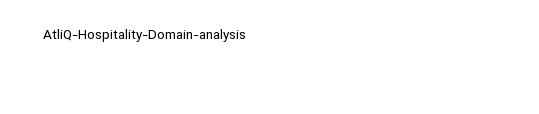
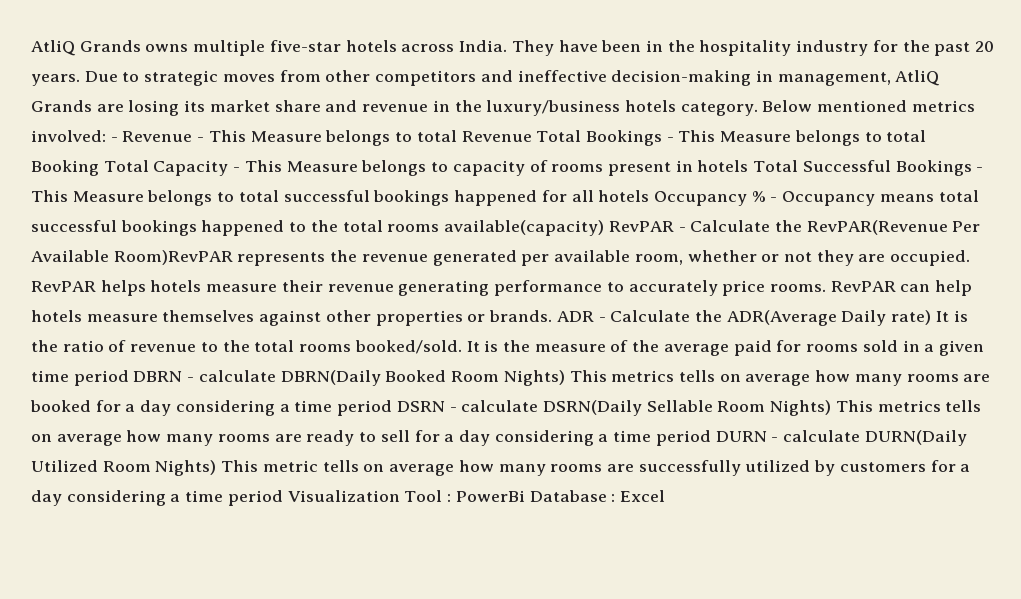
[43,29,246,42] AtliQ-Hospitality-Domain-analysis -> [31,40,995,56] [31,70,941,86] [31,100,975,116] [31,130,927,146] [31,160,984,176] [31,190,979,206] [31,220,981,236] [31,250,971,266] [31,280,973,296] [31,310,968,326] [31,340,984,356] [31,370,991,386] [30,400,982,416] [31,430,967,446] [31,460,971,476] [31,490,665,506] AtliQ Grands owns multiple five-star hotels across India. They have been in the hospitality industry for the past 20 years. Due to strategic moves from other competitors and ineffective decision-making in management, AtliQ Grands are losing its market share and revenue in the luxury/business hotels category. Below mentioned metrics involved: - Revenue - This Measure belongs to total Revenue Total Bookings - This Measure belongs to total Booking Total Capacity - This Measure belongs to capacity of rooms present in hotels Total Successful Bookings - This Measure belongs to total successful bookings happened for all hotels Occupancy % - Occupancy means total successful bookings happened to the total rooms available(capacity) RevPAR - Calculate the RevPAR(Revenue Per Available Room)RevPAR represents the revenue generated per available room, whether or not they are occupied. RevPAR helps hotels measure their revenue generating performance to accurately price rooms. RevPAR can help hotels measure themselves against other properties or brands. ADR - Calculate the ADR(Average Daily rate) It is the ratio of revenue to the total rooms booked/sold. It is the measure of the average paid for rooms sold in a given time period DBRN - calculate DBRN(Daily Booked Room Nights) This metrics tells on average how many rooms are booked for a day considering a time period DSRN - calculate DSRN(Daily Sellable Room Nights) This metrics tells on average how many rooms are ready to sell for a day considering a time period DURN - calculate DURN(Daily Utilized Room Nights) This metric tells on average how many rooms are successfully utilized by customers for a day considering a time period Visualization Tool : PowerBi Database : Excel

